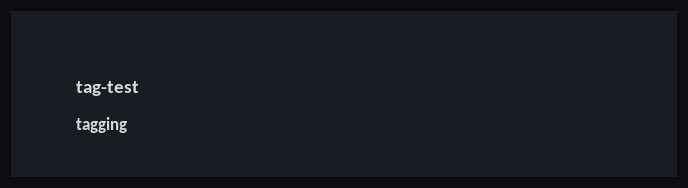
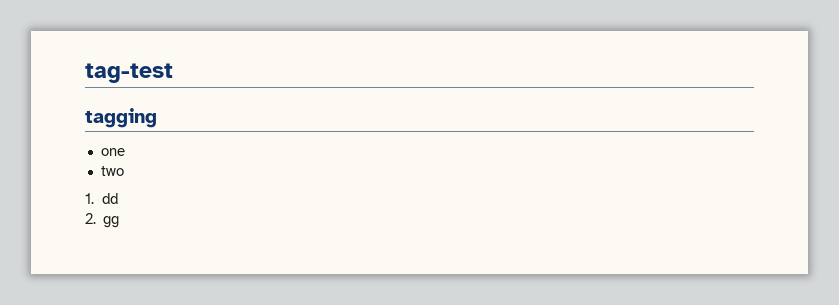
(127, 125) none -> [100,148,125,156] [100,166,124,176] [85,193,118,204] [85,213,120,228] // one // two // 1. dd // 2. gg

